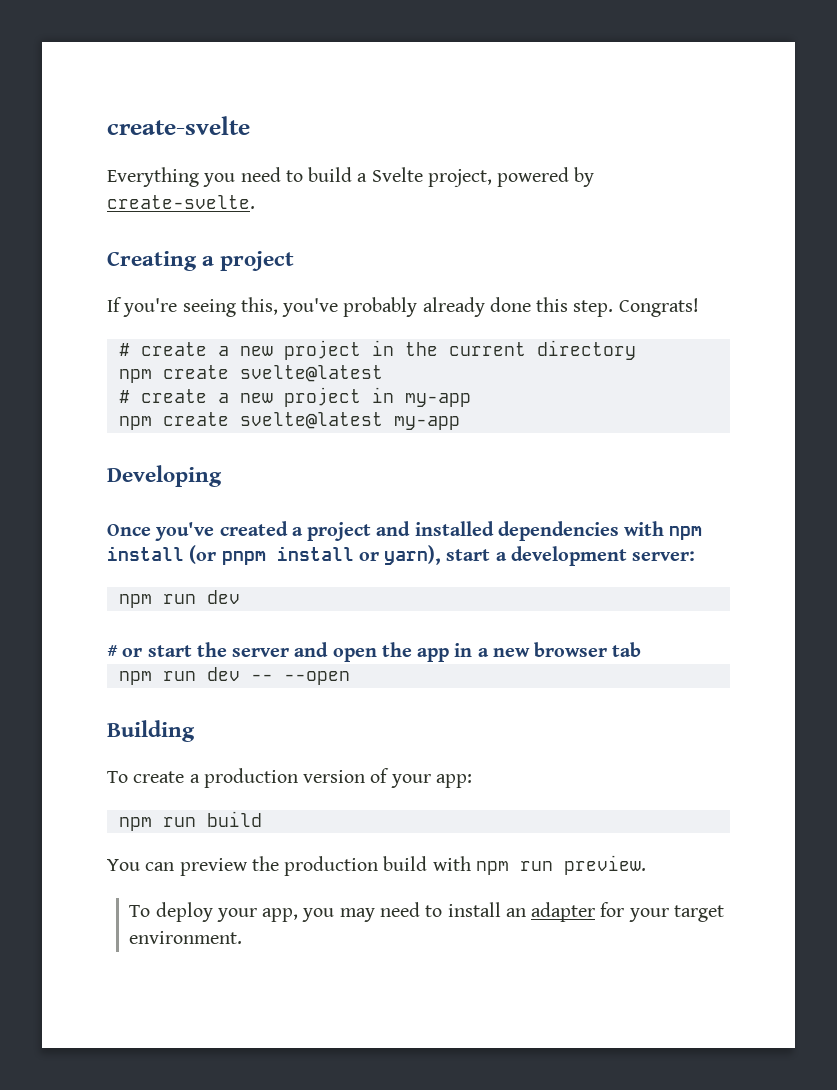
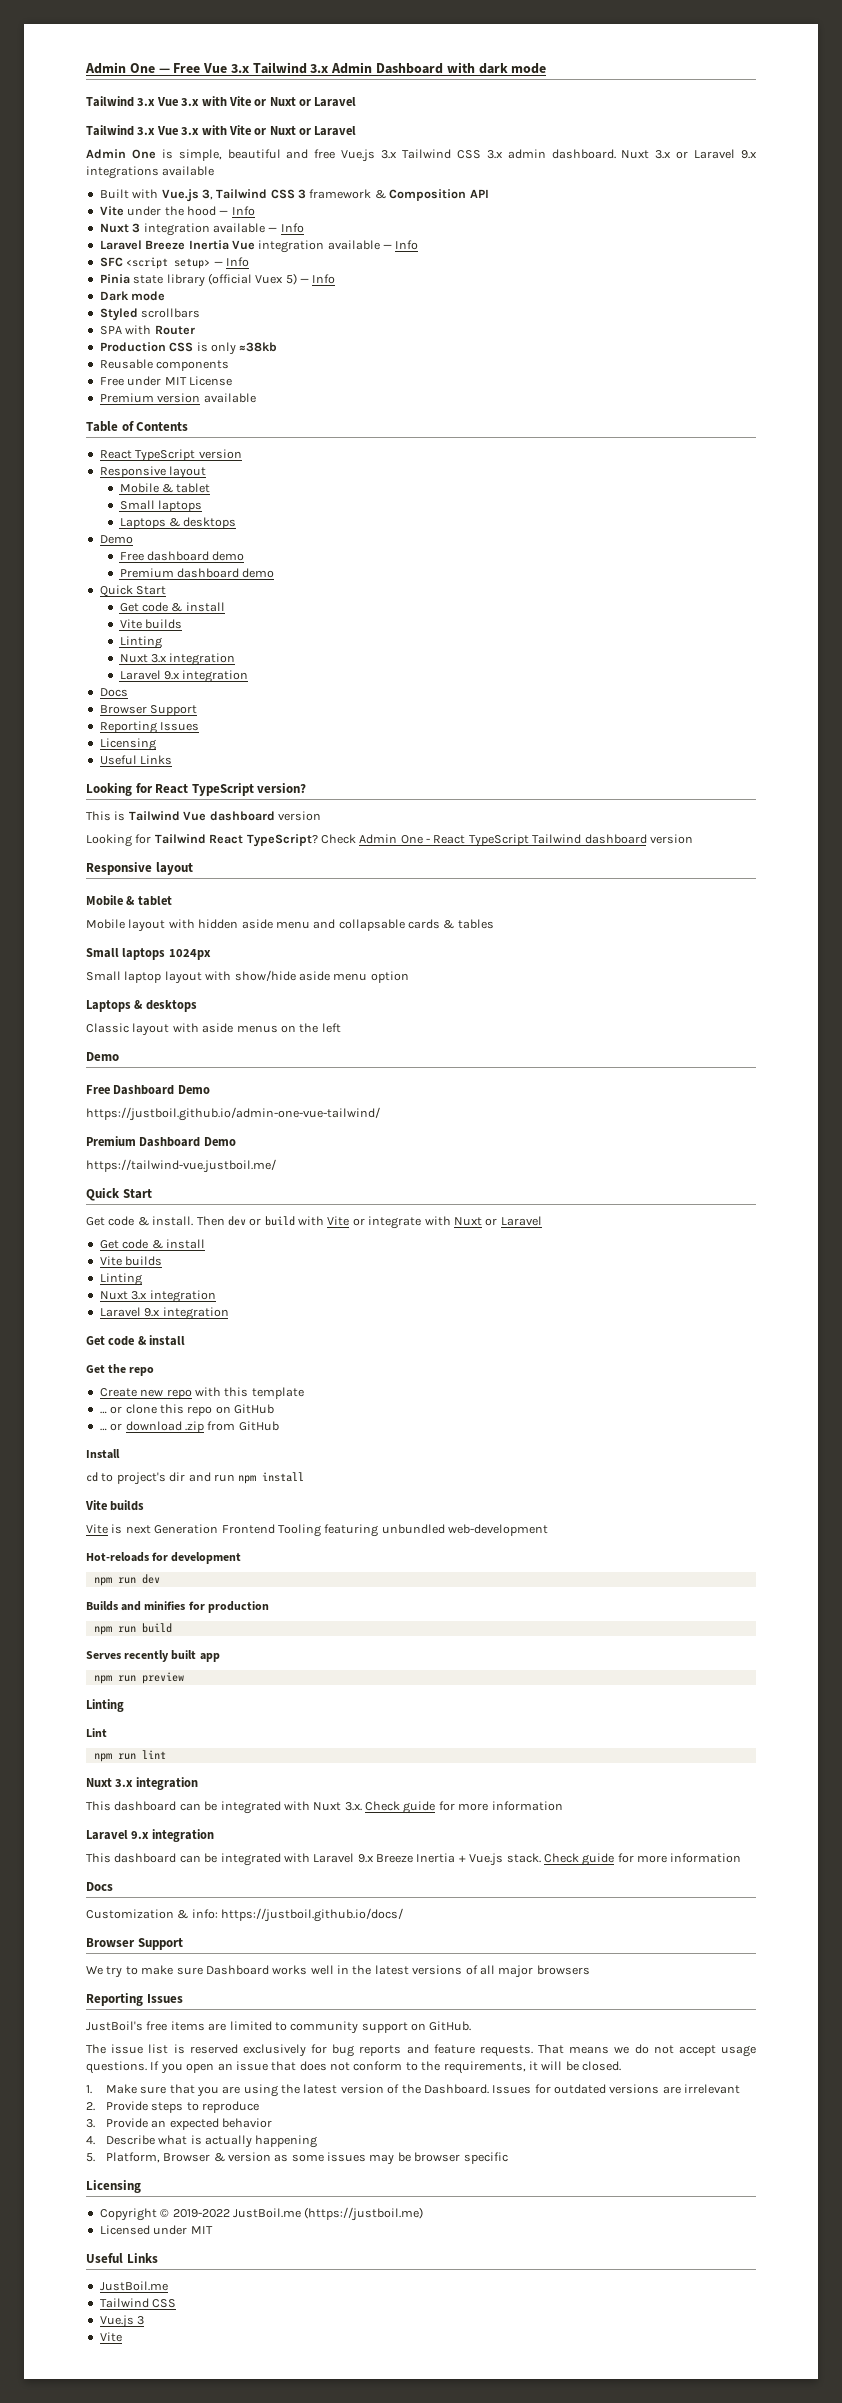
[107,116,250,135] [107,167,595,187] [107,195,255,209] [107,251,295,271] [107,297,699,317] [118,340,636,360] [118,365,383,383] [118,387,471,407] [118,412,460,430] [107,465,222,487] [107,521,703,541] [107,545,507,565] create-svelte // Everything you need to build a Svelte project, powered by create-svelte. // Creating a project // If you're seeing this, you've probably already done this step. Congrats! // # create a new project in the current directory // npm create svelte@latest // # create a new project in my-app // npm create svelte@latest my-app // Developing // Once you've created a project and installed dependencies with npm install (or pnpm install or yarn), start a -> [85,62,547,74] [86,96,357,107] [86,125,357,136] [86,149,758,162] [86,166,215,179] [99,189,489,202] [99,206,255,216] [99,223,304,236] [99,240,419,253] [99,257,249,269] [99,273,336,287] [99,291,166,301] [99,308,201,321] [99,325,195,335] [99,342,278,355] [99,359,230,371] [99,376,232,386] [99,393,256,403] [86,421,189,432] [99,449,242,462] [99,466,207,479] [119,483,211,493] [119,500,202,512] [119,517,237,529] [99,535,133,544] [119,551,245,561] [119,568,275,578] [99,585,167,597] [119,602,225,612] [119,619,182,629] [119,636,162,649] [119,653,236,666] [119,670,249,683] [99,688,128,697] [99,705,198,716] [99,721,200,734] [99,738,156,751] [99,755,173,765] [86,783,307,796] [86,811,321,821] [86,834,693,847] [86,862,193,875] [86,895,172,906] [86,919,494,932] [86,948,211,960] [86,970,409,984] [86,1000,197,1012] [86,1023,341,1036] [86,1052,119,1061] [86,1085,210,1095] [86,1107,380,1121] [86,1136,236,1147] [86,1159,276,1173] [86,1188,152,1201] [86,1216,542,1229] [99,1239,205,1249] [99,1256,163,1266] [99,1273,142,1286] [99,1290,216,1303] [99,1307,229,1320] [86,1335,186,1346] [86,1364,155,1376] [99,1387,304,1399] [99,1404,274,1416] [99,1421,279,1433] [86,1449,120,1459] [86,1472,305,1485] [85,1500,145,1511] [86,1524,548,1537] [86,1552,169,1562] Admin One — Free Vue 3.x Tailwind 3.x Admin Dashboard with dark mode // Tailwind 3.x Vue 3.x with Vite or Nuxt or Laravel // Tailwind 3.x Vue 3.x with Vite or Nuxt or Laravel // Admin One is simple, beautiful and free Vue.js 3.x Tailwind CSS 3.x admin dashboard. Nuxt 3.x or Laravel 9.x integrations available // Built with Vue.js 3, Tailwind CSS 3 framework & Composition API // Vite under the hood — Info // Nuxt 3 integration available — Info // Laravel Breeze Inertia Vue integration available — Info // SFC <script setup> — Info // Pinia state library (official Vuex 5) — Info // Dark mode // Styled scrollbars // SPA with Router // Production CSS is only ≈38kb // Reusable components // Free under MIT License // Premium version available // Table of Contents // React TypeScript version // Responsive layout // Mobile & tablet // Small laptops // Laptops & desktops // Demo // Free dashboard demo // Premium dashboard demo // Quick Start // Get code & install // Vite builds // Linting // Nuxt 3.x integration // Laravel 9.x integration // Docs // Browser Support // Reporting Issues // Licensing // Useful Links // Looking for React TypeScript version? // This is Tailwind Vue dashboard version // Looking for Tailwind React TypeScript? Check Admin One - React TypeScript Tailwind dashboard version // Responsive layout // Mobile & tablet // Mobile layout with hidden aside menu and collapsable cards & tables // Small laptops 1024px // Small laptop layout with show/hide aside menu option // Laptops & desktops // Classic layout with aside menus on the left // Demo // Free Dashboard Demo // https://justboil.github.io/admin-one-vue-tailwind/ // Premium Dashboard Demo // https://tailwind-vue.justboil.me/ // Quick Start // Get code & install. Then dev or build with Vite or integrate with Nuxt or Laravel // Get code & install // Vite builds // Linting // Nuxt 3.x integration // Laravel 9.x integration // Get code & install // Get the repo // Create new repo with this template // … or clone this repo on GitHub // … or download .zip from GitHub // Install // cd to project's dir and run npm install // Vite builds // Vite is next Generation Frontend Tooling featuring unbundled web-development // Hot-reloads for
[632,551,696,561] server: -> (242, 1558) none
[107,642,642,662] [118,667,350,685] [107,720,195,742] [107,768,472,788] [118,811,262,831] [107,855,646,876] [129,902,724,922] [129,931,243,944] # or start the server and open the app in a new browser tab // npm run dev -- --open // Building // To create a production version of your app: // npm run build // You can preview the production build with npm run preview. // To deploy your app, you may need to install an adapter for your target environment. -> [86,1601,269,1613] [93,1623,172,1635] [86,1650,220,1662] [93,1672,184,1684] [86,1699,124,1712] [86,1728,107,1737] [93,1750,166,1762] [86,1777,198,1790] [86,1801,563,1814] [86,1829,214,1842] [86,1853,742,1866] [86,1882,113,1891] [86,1908,404,1922] [86,1938,183,1950] [86,1965,590,1978] [86,1993,183,2006] [86,2021,472,2034] [86,2044,756,2057] [86,2061,621,2074] [86,2084,741,2097] [86,2101,259,2113] [86,2118,272,2130] [86,2135,318,2148] [86,2152,508,2165] [86,2180,141,2193] [99,2207,424,2221] [99,2225,213,2235] [86,2253,158,2263] [99,2281,168,2291] [99,2298,177,2308] [99,2315,145,2328] [99,2332,122,2342] Builds and minifies for production // npm run build // Serves recently built app // npm run preview // Linting // Lint // npm run lint // Nuxt 3.x integration // This dashboard can be integrated with Nuxt 3.x. Check guide for more information // Laravel 9.x integration // This dashboard can be integrated with Laravel 9.x Breeze Inertia + Vue.js stack. Check guide for more information // Docs // Customization & info: https://justboil.github.io/docs/ // Browser Support // We try to make sure Dashboard works well in the latest versions of all major browsers // Reporting Issues // JustBoil's free items are limited to community support on GitHub. // The issue list is reserved exclusively for bug reports and feature requests. That means we do not accept usage questions. If you open an issue that does not conform to the requirements, it will be closed. // 1. Make sure that you are using the latest version of the Dashboard. Issues for outdated versions are irrelevant // 2. Provide steps to reproduce // 3. Provide an expected behavior // 4. Describe what is actually happening // 5. Platform, Browser & version as some issues may be browser specific // Licensing // Copyright © 2019-2022 JustBoil.me (https://justboil.me) // Licensed under MIT // Useful Links // JustBoil.me // Tailwind CSS // Vue.js 3 // Vite

